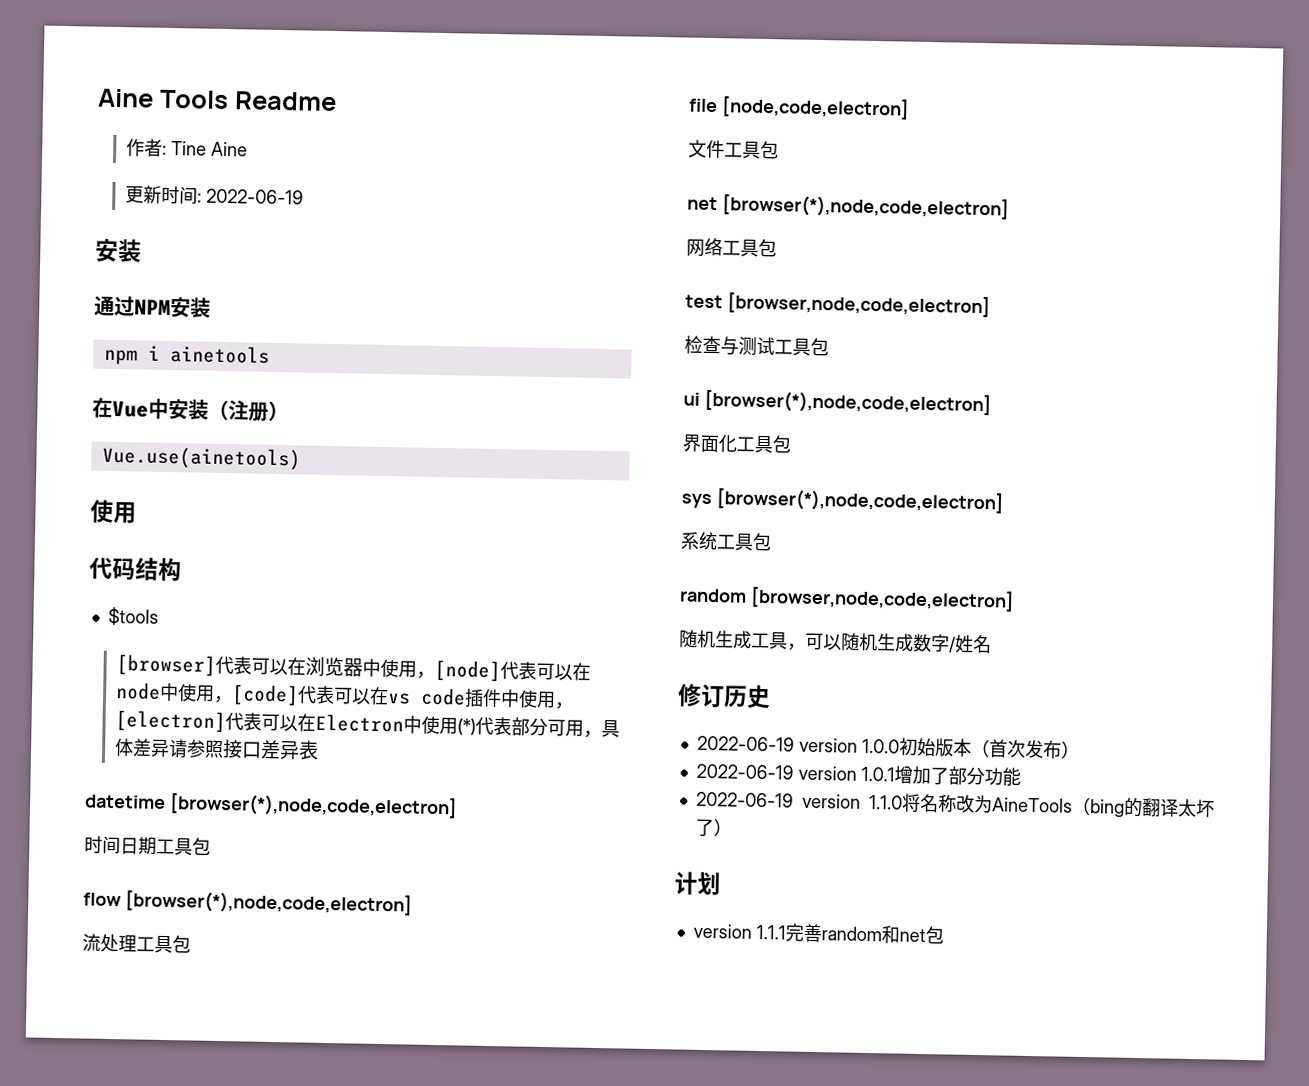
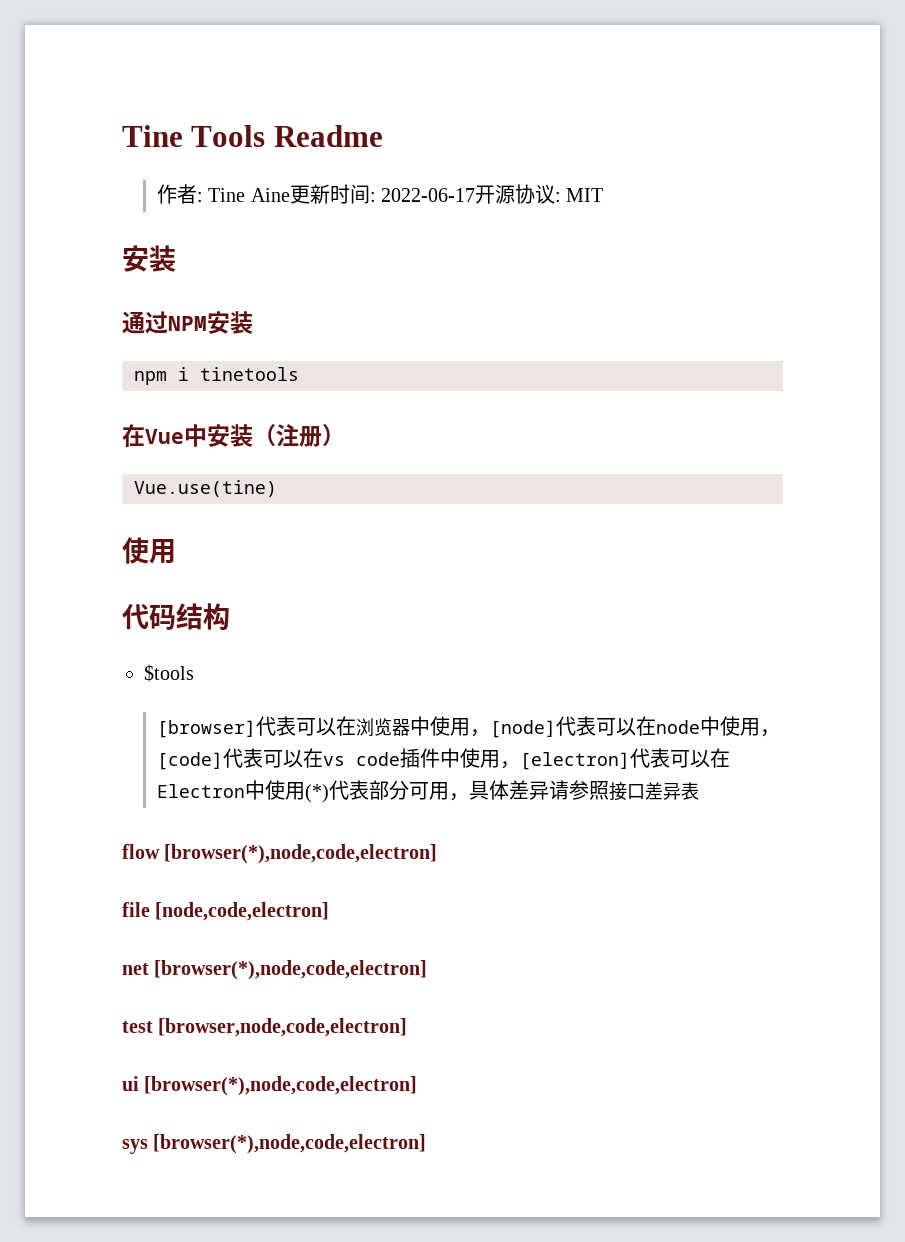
[97,88,154,108] Aine -> [122,125,183,147] Tine
(249, 149) // -> (290, 195) none
[206,188,305,205] 2022-06-19 -> [380,184,604,204] 2022-06-17开源协议: MIT
[169,344,270,364] ainetools -> [200,367,299,381] tinetools
[101,445,301,471] Vue.use(ainetools) -> [134,480,277,497] Vue.use(tine)
[85,793,458,819] [84,835,211,856] // datetime [browser(*),node,code,electron] // 时间日期工具包 -> (699, 791) none
[82,933,191,954] // 流处理工具包 -> (438, 854) none
[688,139,779,160] // 文件工具包 -> (330, 911) none
[686,237,777,258] // 网络工具包 -> (428, 970) none
[684,335,829,357] // 检查与测试工具包 -> (408, 1027) none
[682,433,792,454] // 界面化工具包 -> (418, 1086) none
[680,531,772,552] [679,586,1015,612] [679,629,992,654] [677,683,771,710] [696,735,1080,759] [695,763,1021,787] [695,791,1215,818] [694,818,732,837] [674,871,721,896] [692,923,944,945] // 系统工具包 // random [browser,node,code,electron] // 随机生成工具，可以随机生成数字/姓名 // 修订历史 // 2022-06-19 version 1.0.0初始版本（首次发布） // 2022-06-19 version 1.0.1增加了部分功能 // 2022-06-19 version 1.1.0将名称改为AineTools（bing的翻译太坏了） // 计划 // version 1.1.1完善random和net包 -> (427, 1144) none

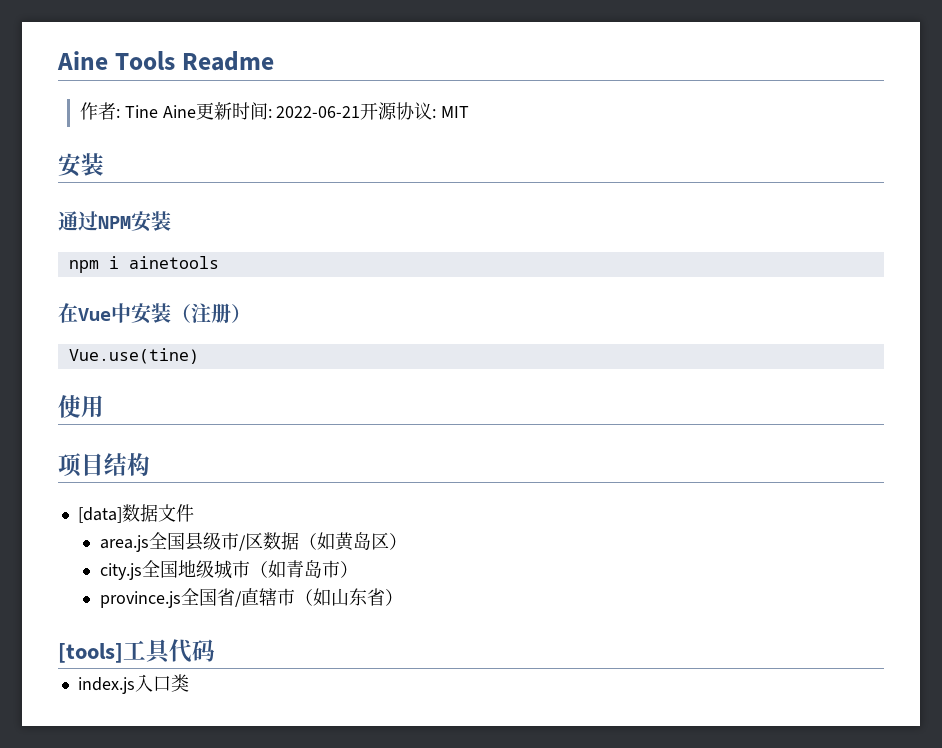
[122,125,183,147] Tine -> [57,51,108,70] Aine
[380,188,475,202] 2022-06-17 -> [276,106,361,118] 2022-06-21
[200,367,299,381] tinetools -> [128,256,219,269] ainetools
[122,604,176,630] 代码 -> [58,453,104,477] 项目
[144,664,194,682] [156,716,780,738] [156,748,730,770] [156,780,699,803] [122,844,438,864] [122,902,330,921] [122,960,428,980] [122,1018,408,1037] [122,1076,418,1096] [122,1134,427,1154] $tools // [browser]代表可以在浏览器中使用，[node]代表可以在node中使用，[code]代表可以在vs code插件中使用，[electron]代表可以在Electron中使用(*)代表部分可用，具体差异请参照接口差异表 // flow [browser(*),node,code,electron] // file [node,code,electron] // net [browser(*),node,code,electron] // test [browser,node,code,electron] // ui [browser(*),node,code,electron] // sys [browser(*),node,code,electron] -> [77,504,194,523] [99,532,407,552] [99,560,358,580] [99,588,403,608] [58,639,215,664] [77,674,189,694] [data]数据文件 // area.js全国县级市/区数据（如黄岛区） // city.js全国地级城市（如青岛市） // province.js全国省/直辖市（如山东省） // [tools]工具代码 // index.js入口类

